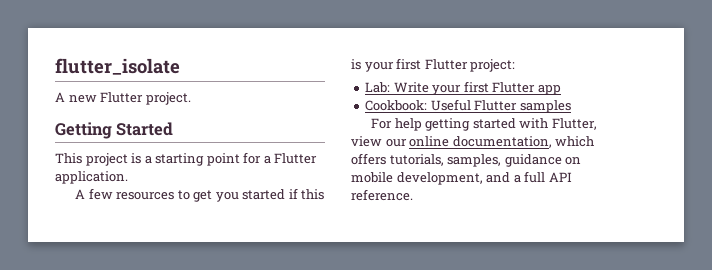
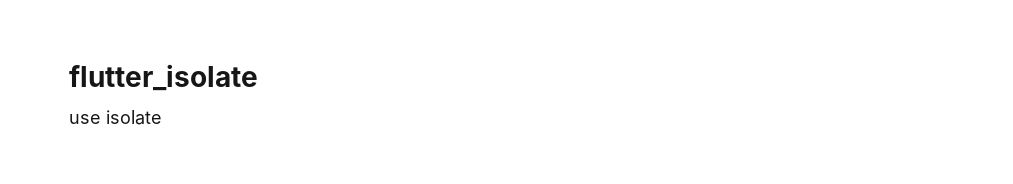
[55,92,191,105] [55,122,174,139] [55,152,318,166] [55,171,128,184] [75,188,325,202] [351,58,516,72] [365,81,561,95] [365,99,571,113] [371,118,597,131] [351,136,595,148] [351,153,582,167] [351,171,572,185] [351,189,413,201] A new Flutter project. // Getting Started // This project is a starting point for a Flutter application. // A few resources to get you started if this is your first Flutter project: // Lab: Write your first Flutter app // Cookbook: Useful Flutter samples // For help getting started with Flutter, view our online documentation, which offers tutorials, samples, guidance on mobile development, and a full API reference. -> [69,110,162,125] use isolate

